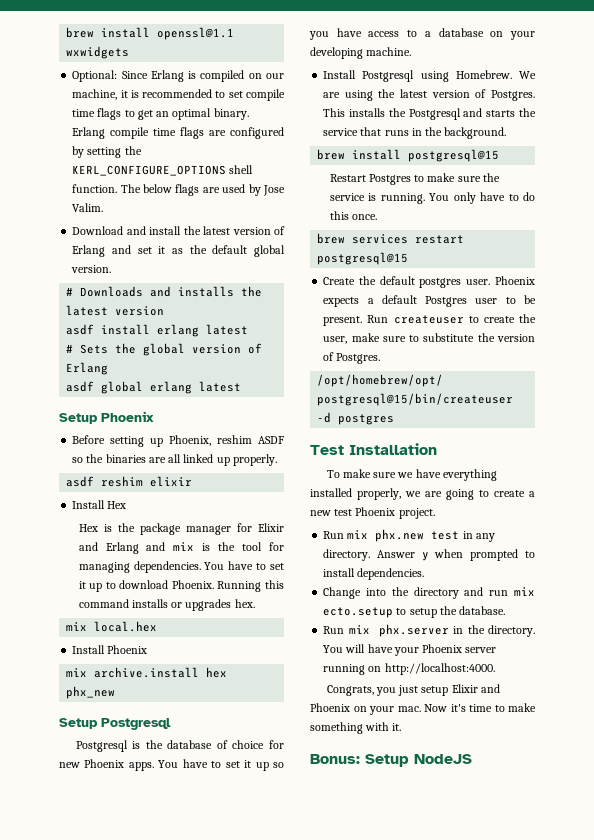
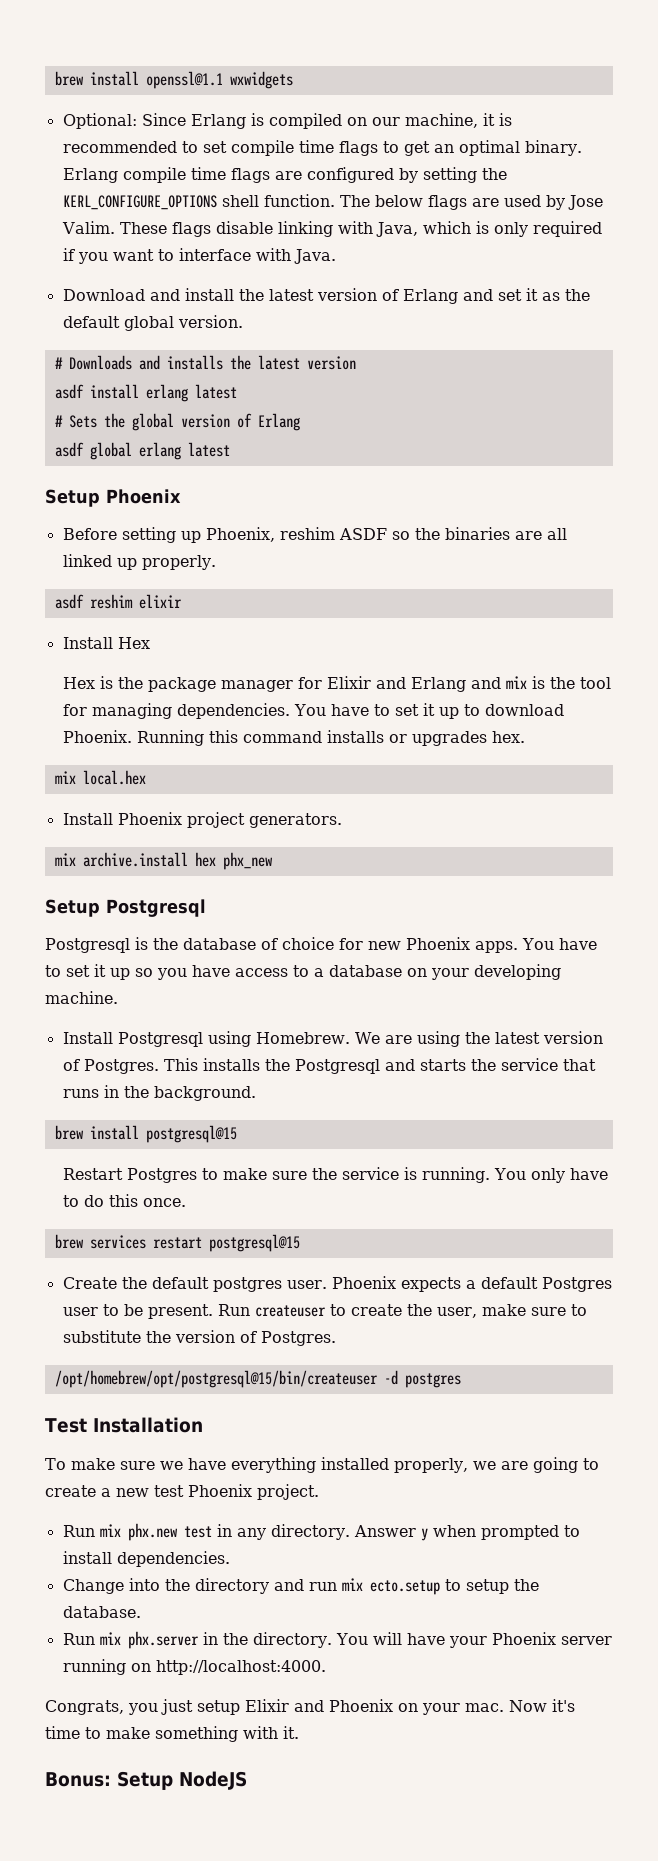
(104, 207) none -> [119,221,602,237] [62,248,336,264] These flags disable linking with Java, which is only required if you want to interface with Java.
(148, 649) none -> [186,812,342,828] project generators.

